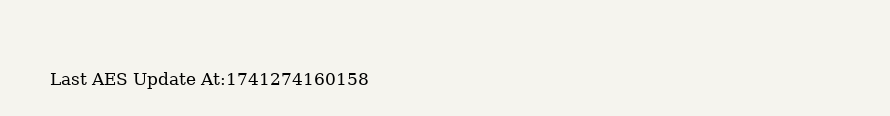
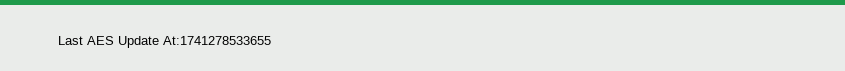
[200,73,369,85] At:1741274160158 -> [163,36,271,45] At:1741278533655

